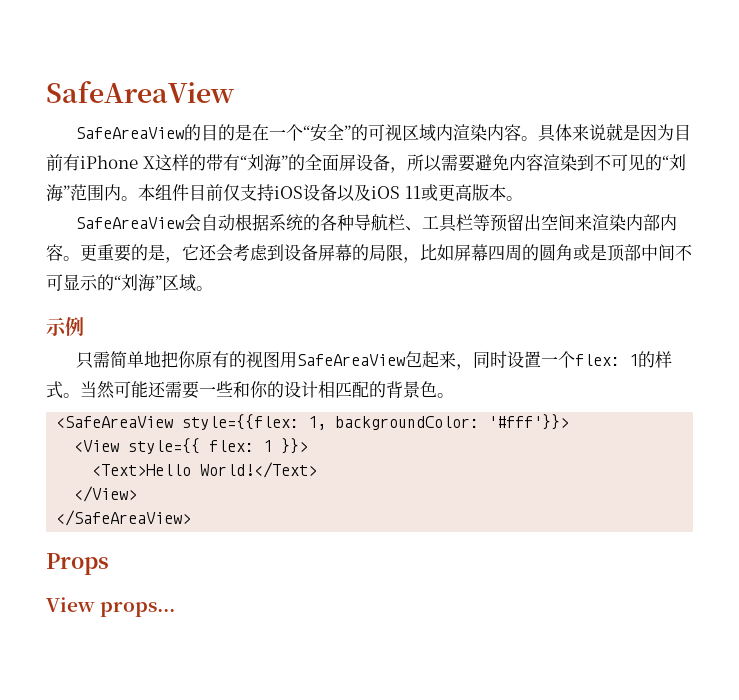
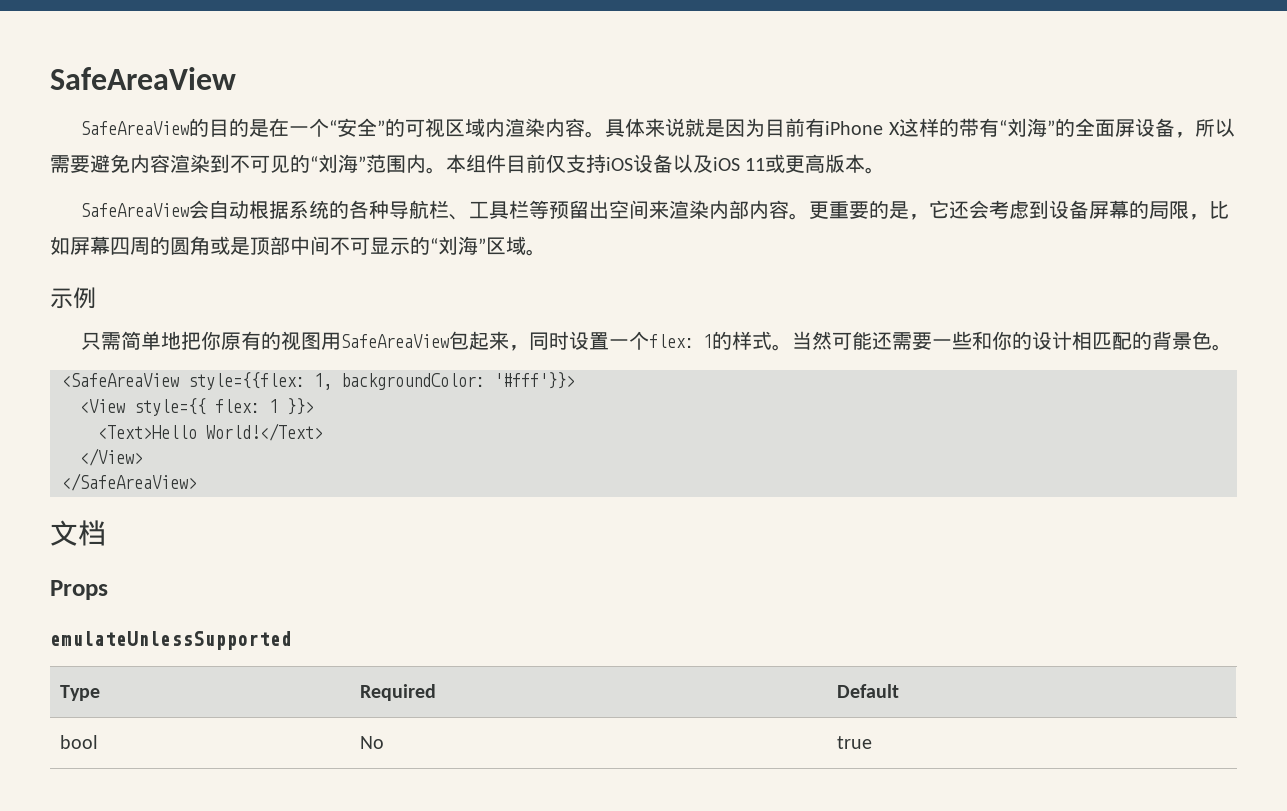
(192, 518) none -> [50,520,106,546] // 文档
[46,597,176,617] View props... -> [50,631,292,650] [60,685,101,701] [360,684,437,701] [837,684,900,698] [60,735,99,749] [360,736,385,749] [837,736,873,749] emulateUnlessSupported // Type | Required | Default // bool | No | true

